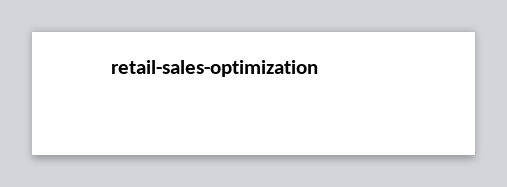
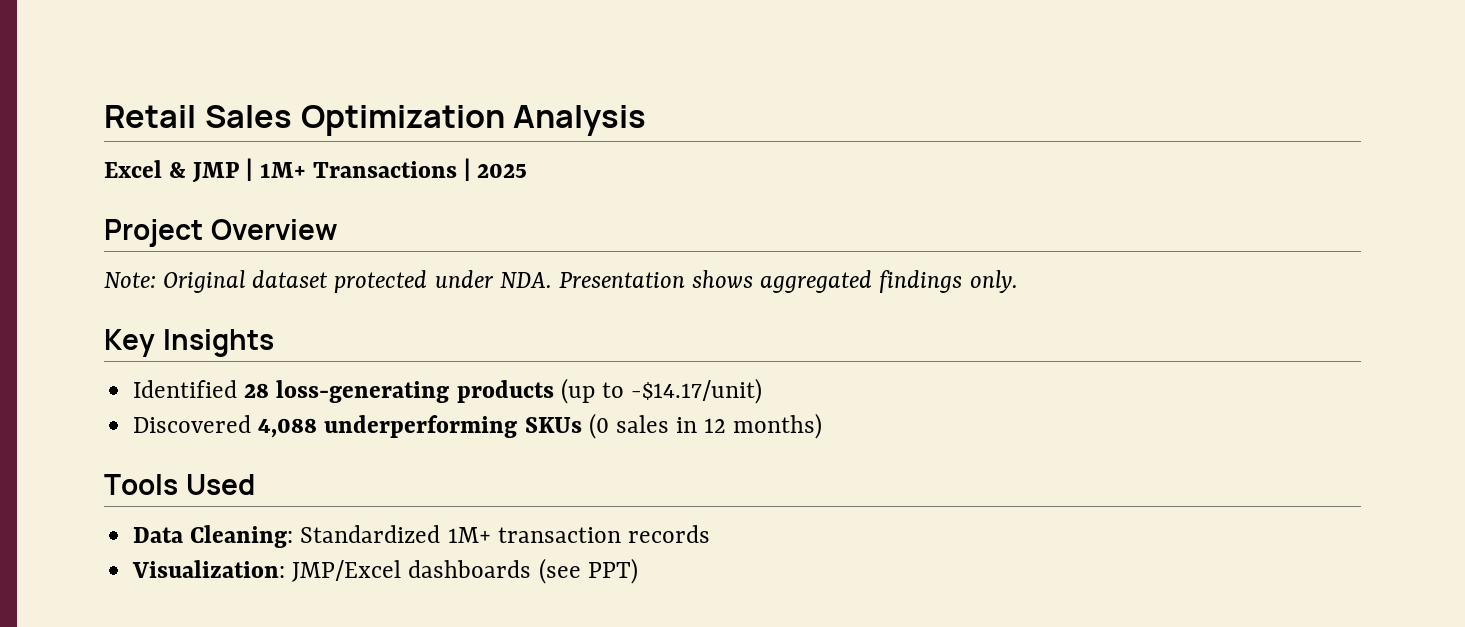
[111,60,318,77] retail-sales-optimization -> [104,105,647,136] [104,158,528,183] [104,219,337,247] [104,270,1018,293] [104,329,274,357] [133,378,763,404] [133,413,823,439] [104,474,255,495] [133,525,710,548] [132,558,638,584] Retail Sales Optimization Analysis // Excel & JMP | 1M+ Transactions | 2025 // Project Overview // Note: Original dataset protected under NDA. Presentation shows aggregated findings only. // Key Insights // Identified 28 loss-generating products (up to -$14.17/unit) // Discovered 4,088 underperforming SKUs (0 sales in 12 months) // Tools Used // Data Cleaning: Standardized 1M+ transaction records // Visualization: JMP/Excel dashboards (see PPT)

